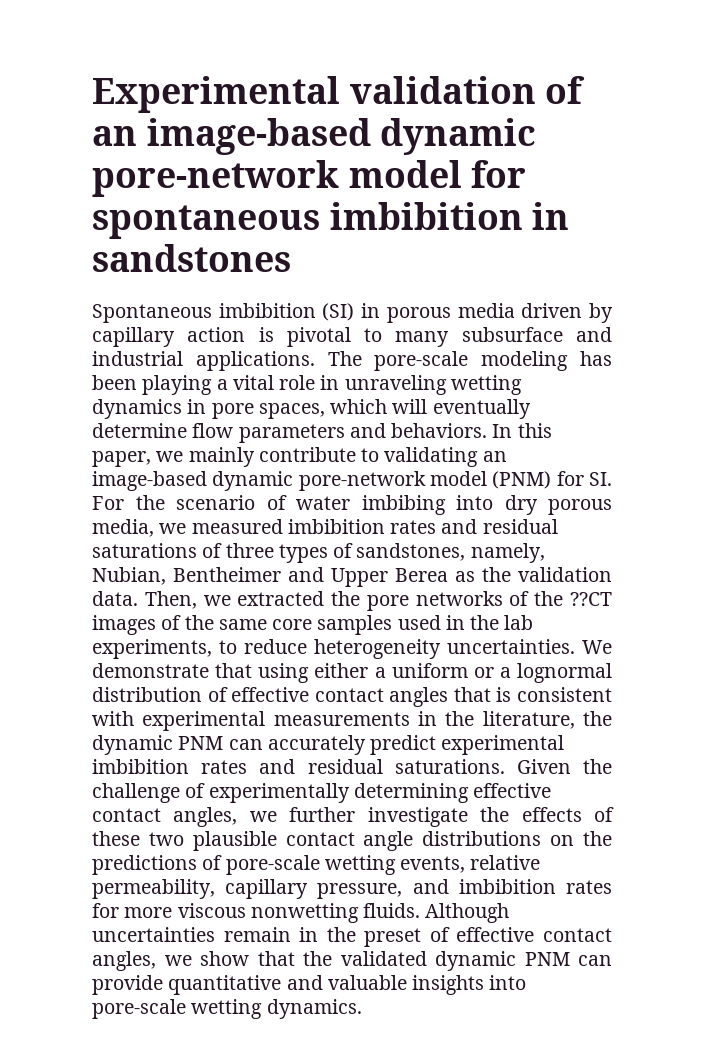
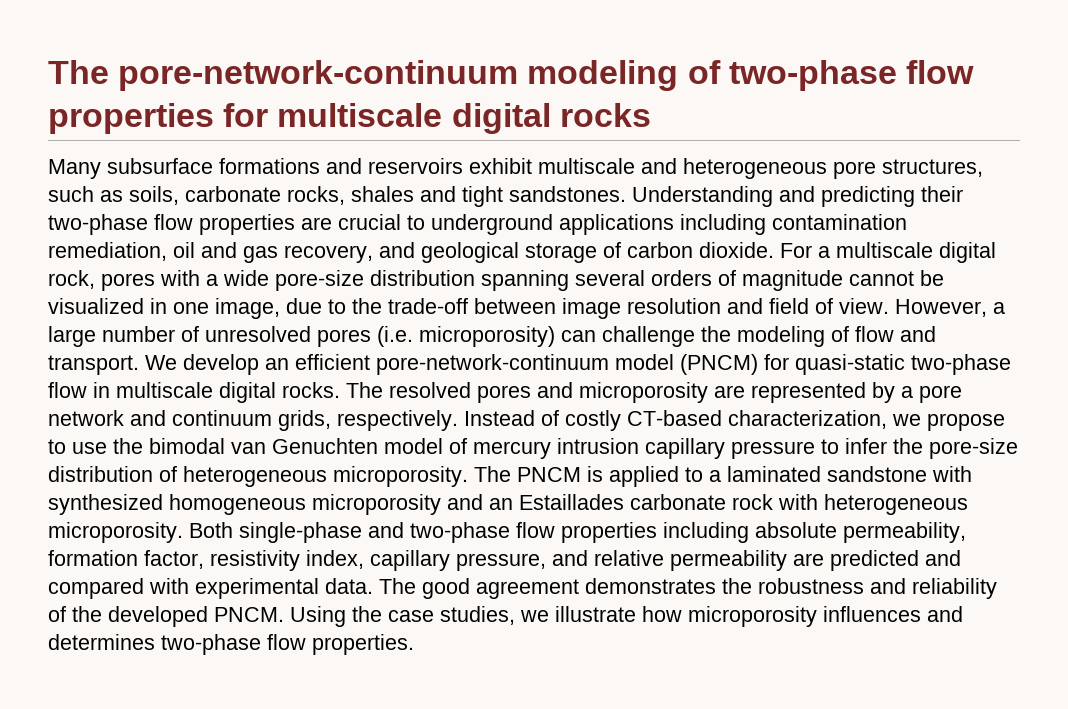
[92,76,586,113] [92,118,537,155] [92,160,527,197] [92,202,570,239] [92,244,291,272] [92,303,613,323] [92,327,612,347] [92,351,612,371] [92,375,522,395] [92,399,531,419] [92,423,552,443] [92,447,507,467] [92,471,612,491] [92,495,612,515] [92,519,558,537] [92,543,545,563] [92,567,612,587] [92,591,612,611] [92,615,534,635] [92,639,612,659] [92,663,612,683] [92,687,612,707] [92,711,612,731] [92,735,565,755] [92,759,612,774] [92,783,552,803] [92,807,614,827] [92,831,612,851] [92,855,541,875] [92,879,612,899] [92,903,510,923] [92,927,612,947] [92,951,612,971] [92,975,527,995] [92,999,362,1019] Experimental validation of an image-based dynamic pore-network model for spontaneous imbibition in sandstones // Spontaneous imbibition (SI) in porous media driven by capillary action is pivotal to many subsurface and industrial applications. The pore-scale modeling has been playing a vital role in unraveling wetting dynamics in pore spaces, which will eventually determine flow parameters and behaviors. In this paper, we mainly contribute to validating an image-based dynamic pore-network model (PNM) for SI. For the scenario of water imbibing into dry porous media, we measured imbibition rates and residual saturations of three types of sandstones, namely, Nubian, Bentheimer and Upper Berea as the validation data. Then, we extracted the pore networks of the ??CT images of the same core samples used in the lab experiments, to reduce heterogeneity uncertainties. We demonstrate that using either a uniform or a lognormal distribution of effective contact angles that is consistent with experimental measurements in the literature, the dynamic PNM can accurately predict experimental imbibition rates and residual saturations. Given the challenge of experimentally determining effective contact angles, we further investigate the effects of these two plausible contact angle distributions on the predictions of pore-scale wetting events, relative permeability, capillary pressure, and imbibition rates for more viscous nonwetting fluids. Although uncertainties remain in the preset of effective contact angles, we show that the validated dynamic PNM can provide quantitative and valuable insights into pore-scale wetting dynamics. -> [48,60,974,91] [48,103,651,134] [48,158,983,179] [48,186,963,207] [48,214,907,235] [48,242,996,263] [48,270,944,291] [48,298,1005,319] [48,326,936,347] [48,354,1011,375] [48,382,962,403] [48,410,1005,431] [48,438,1018,459] [48,466,972,487] [48,494,968,515] [48,522,966,543] [48,550,961,571] [48,578,997,599] [48,606,963,627] [48,634,414,655] The pore-network-continuum modeling of two-phase flow properties for multiscale digital rocks // Many subsurface formations and reservoirs exhibit multiscale and heterogeneous pore structures, such as soils, carbonate rocks, shales and tight sandstones. Understanding and predicting their two-phase flow properties are crucial to underground applications including contamination remediation, oil and gas recovery, and geological storage of carbon dioxide. For a multiscale digital rock, pores with a wide pore-size distribution spanning several orders of magnitude cannot be visualized in one image, due to the trade-off between image resolution and field of view. However, a large number of unresolved pores (i.e. microporosity) can challenge the modeling of flow and transport. We develop an efficient pore-network-continuum model (PNCM) for quasi-static two-phase flow in multiscale digital rocks. The resolved pores and microporosity are represented by a pore network and continuum grids, respectively. Instead of costly CT-based characterization, we propose to use the bimodal van Genuchten model of mercury intrusion capillary pressure to infer the pore-size distribution of heterogeneous microporosity. The PNCM is applied to a laminated sandstone with synthesized homogeneous microporosity and an Estaillades carbonate rock with heterogeneous microporosity. Both single-phase and two-phase flow properties including absolute permeability, formation factor, resistivity index, capillary pressure, and relative permeability are predicted and compared with experimental data. The good agreement demonstrates the robustness and reliability of the developed PNCM. Using the case studies, we illustrate how microporosity influences and determines two-phase flow properties.

